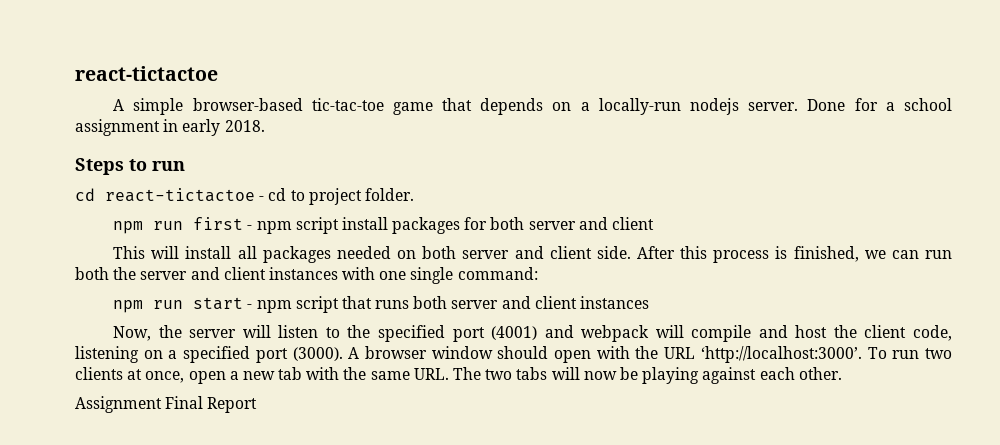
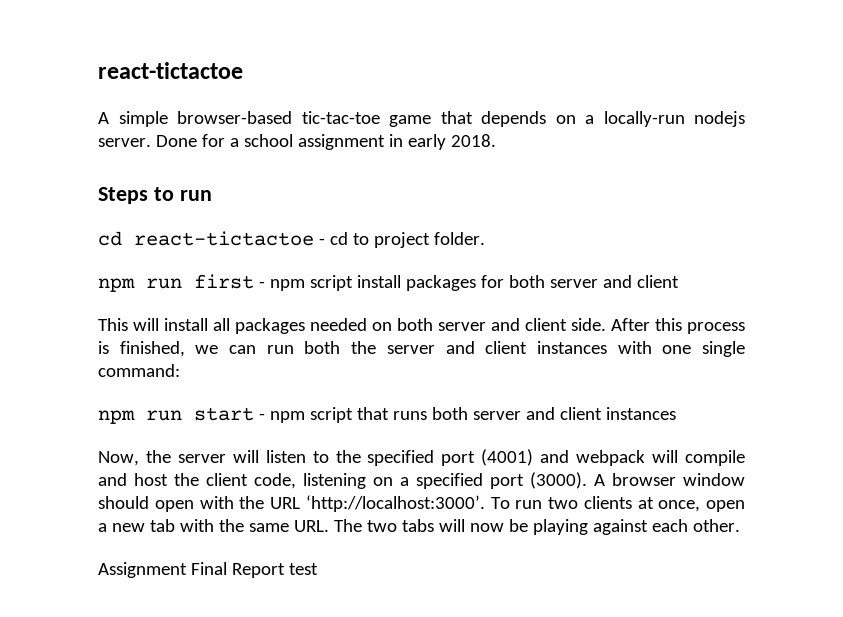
(258, 405) none -> [288,563,318,575] test

